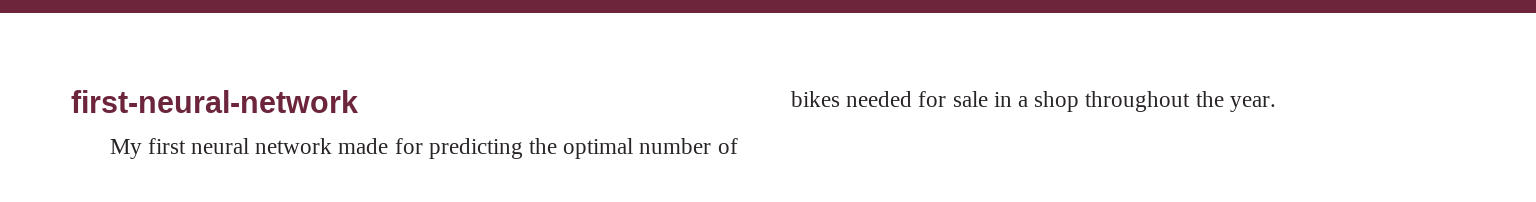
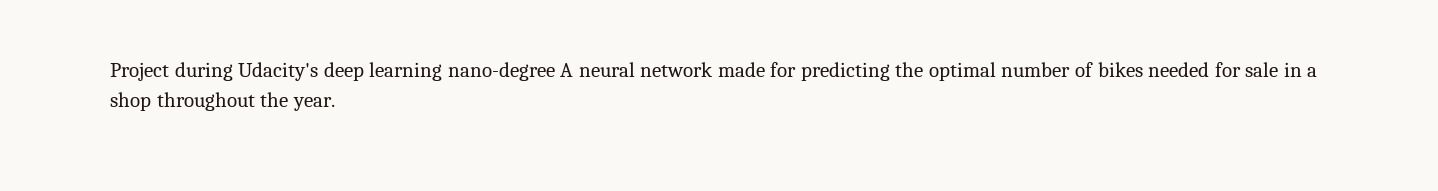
[71,90,358,113] [109,138,186,159] first-neural-network // My first -> [110,62,574,81] Project during Udacity's deep learning nano-degree A

